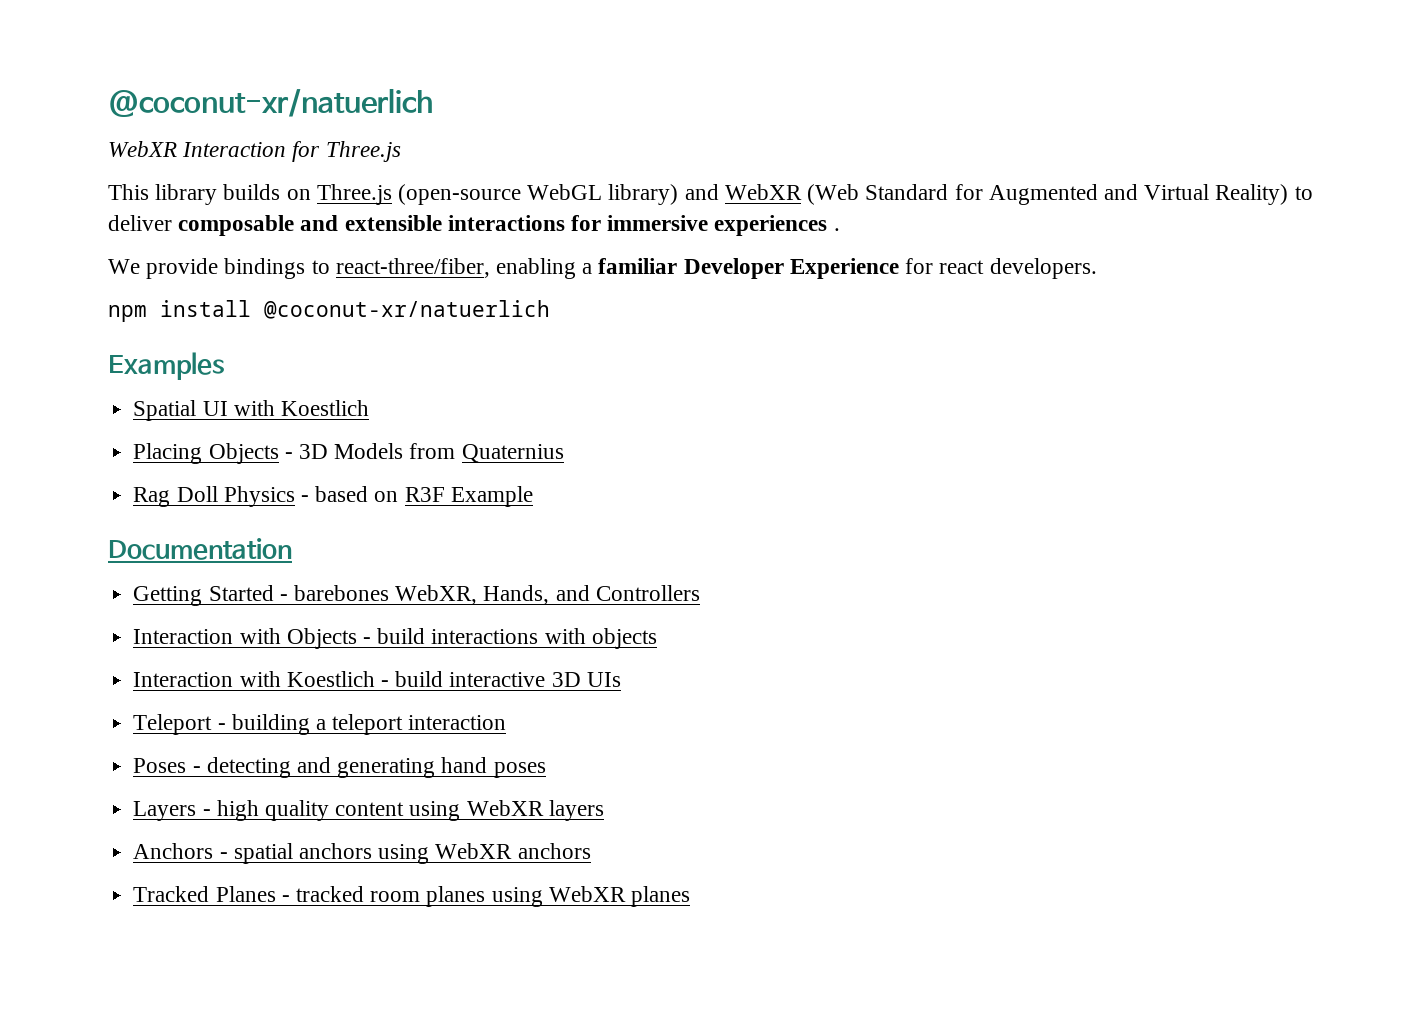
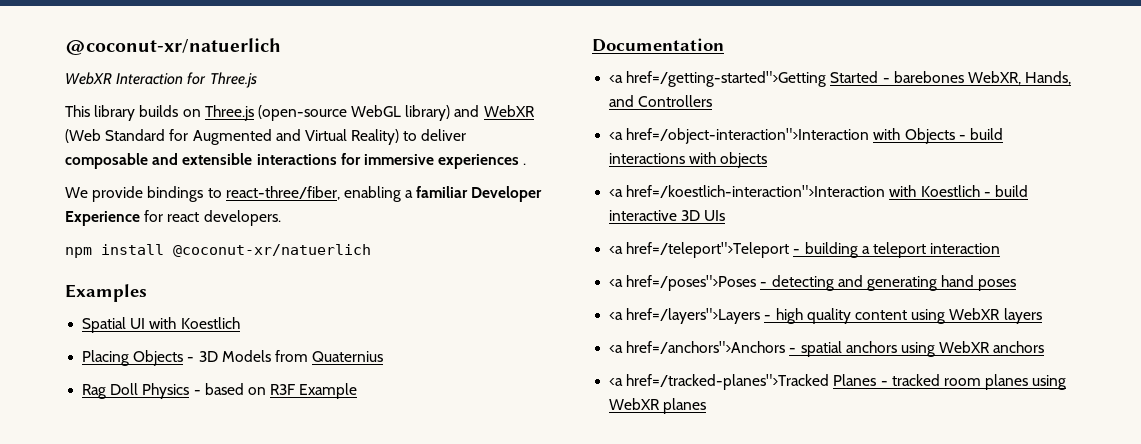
[133,586,203,606] Getting -> [609,71,827,87] <a href=/getting-started">Getting
[133,629,234,644] Interaction -> [609,128,870,144] <a href=/object-interaction">Interaction
[133,672,234,687] Interaction -> [609,185,886,198] <a href=/koestlich-interaction">Interaction
[133,714,213,735] Teleport -> [609,242,790,258] <a href=/teleport">Teleport
[133,758,187,773] Poses -> [609,275,757,291] <a href=/poses">Poses
[133,801,197,821] Layers -> [609,308,761,324] <a href=/layers">Layers
[133,843,214,859] Anchors -> [609,341,786,354] <a href=/anchors">Anchors
[133,886,210,902] Tracked -> [609,374,830,390] <a href=/tracked-planes">Tracked

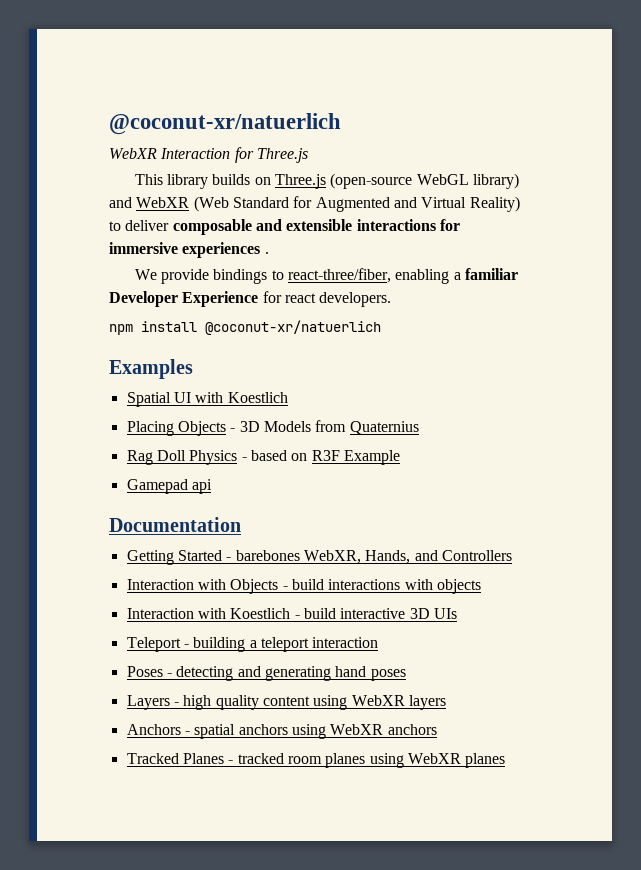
(358, 391) none -> [126,479,212,494] // Gamepad api
[609,71,827,87] <a href=/getting-started">Getting -> [126,550,174,565] Getting
[609,128,870,144] <a href=/object-interaction">Interaction -> [126,579,194,590] Interaction
[609,185,886,198] <a href=/koestlich-interaction">Interaction -> [126,608,194,619] Interaction
[609,242,790,258] <a href=/teleport">Teleport -> [126,637,181,652] Teleport
[609,275,757,291] <a href=/poses">Poses -> [126,666,163,677] Poses
[609,308,761,324] <a href=/layers">Layers -> [126,695,170,710] Layers
[609,341,786,354] <a href=/anchors">Anchors -> [126,724,181,735] Anchors
[609,374,830,390] <a href=/tracked-planes">Tracked -> [126,753,179,764] Tracked

